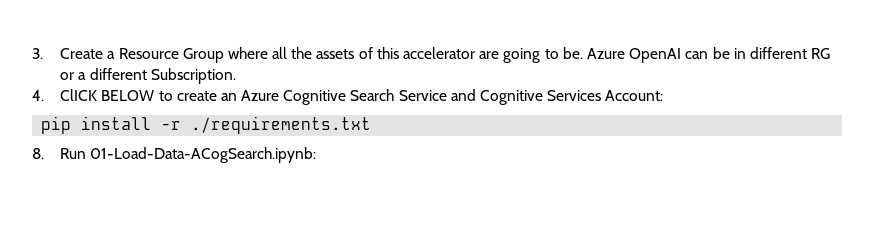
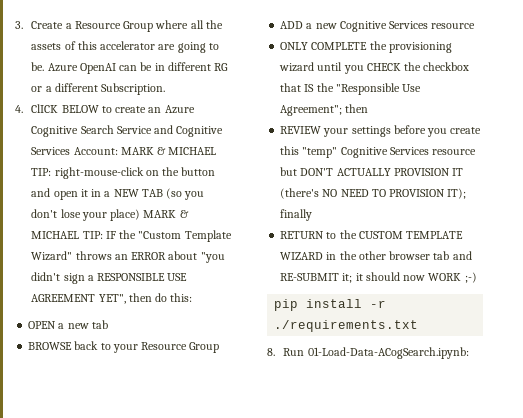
(664, 95) none -> [120,147,217,155] [31,167,216,179] [31,188,205,200] [31,209,189,221] [31,230,232,242] [31,251,225,263] [31,272,188,284] [31,293,193,304] [28,320,108,329] [28,341,220,353] [280,21,476,32] [280,41,452,53] [279,62,470,74] [280,83,422,95] [280,104,369,116] [280,125,482,137] [280,146,477,158] [280,167,464,176] [280,188,467,199] [280,209,313,221] [280,230,464,239] [280,251,472,260] [280,272,477,283] MARK & MICHAEL TIP: right-mouse-click on the button and open it in a NEW TAB (so you don't lose your place) MARK & MICHAEL TIP: IF the "Custom Template Wizard" throws an ERROR about "you didn't sign a RESPONSIBLE USE AGREEMENT YET", then do this: // OPEN a new tab // BROWSE back to your Resource Group // ADD a new Cognitive Services resource // ONLY COMPLETE the provisioning wizard until you CHECK the checkbox that IS the "Responsible Use Agreement"; then // REVIEW your settings before you create this "temp" Cognitive Services resource but DON'T ACTUALLY PROVISION IT (there's NO NEED TO PROVISION IT); finally // RETURN to the CUSTOM TEMPLATE WIZARD in the other browser tab and RE-SUBMIT it; it should now WORK ;-)

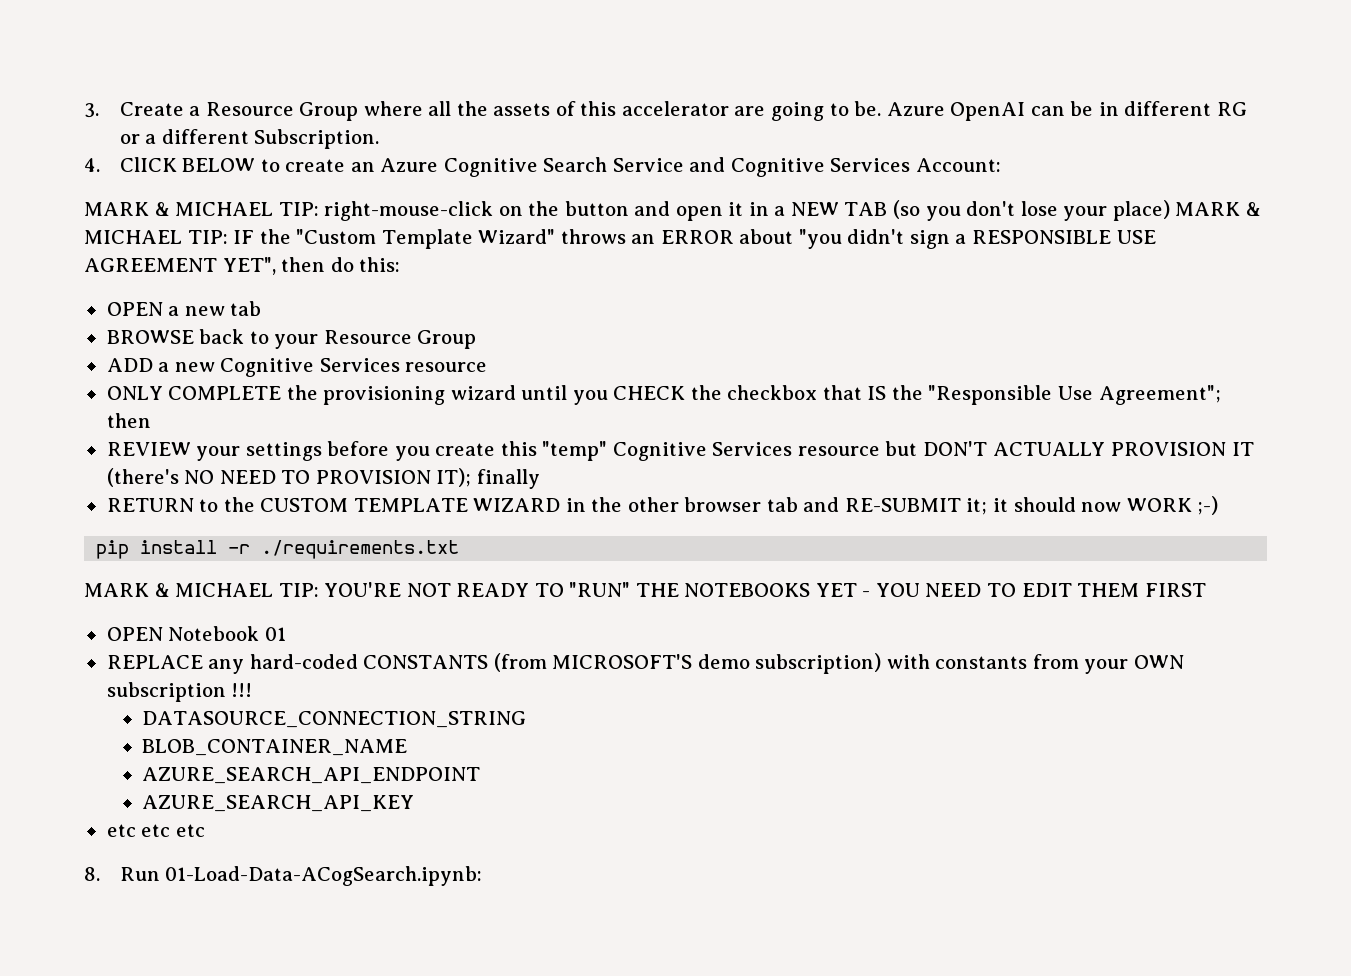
(118, 151) none -> (1001, 165) //
(419, 326) none -> [84,582,1206,597] [106,626,286,641] [106,653,1184,674] [106,682,253,702] [142,711,527,728] [142,739,408,756] [142,767,481,784] [142,795,415,812] [106,824,205,837] // MARK & MICHAEL TIP: YOU'RE NOT READY TO "RUN" THE NOTEBOOKS YET - YOU NEED TO EDIT THEM FIRST // OPEN Notebook 01 // REPLACE any hard-coded CONSTANTS (from MICROSOFT'S demo subscription) with constants from your OWN subscription !!! // DATASOURCE_CONNECTION_STRING // BLOB_CONTAINER_NAME // AZURE_SEARCH_API_ENDPOINT // AZURE_SEARCH_API_KEY // etc etc etc

